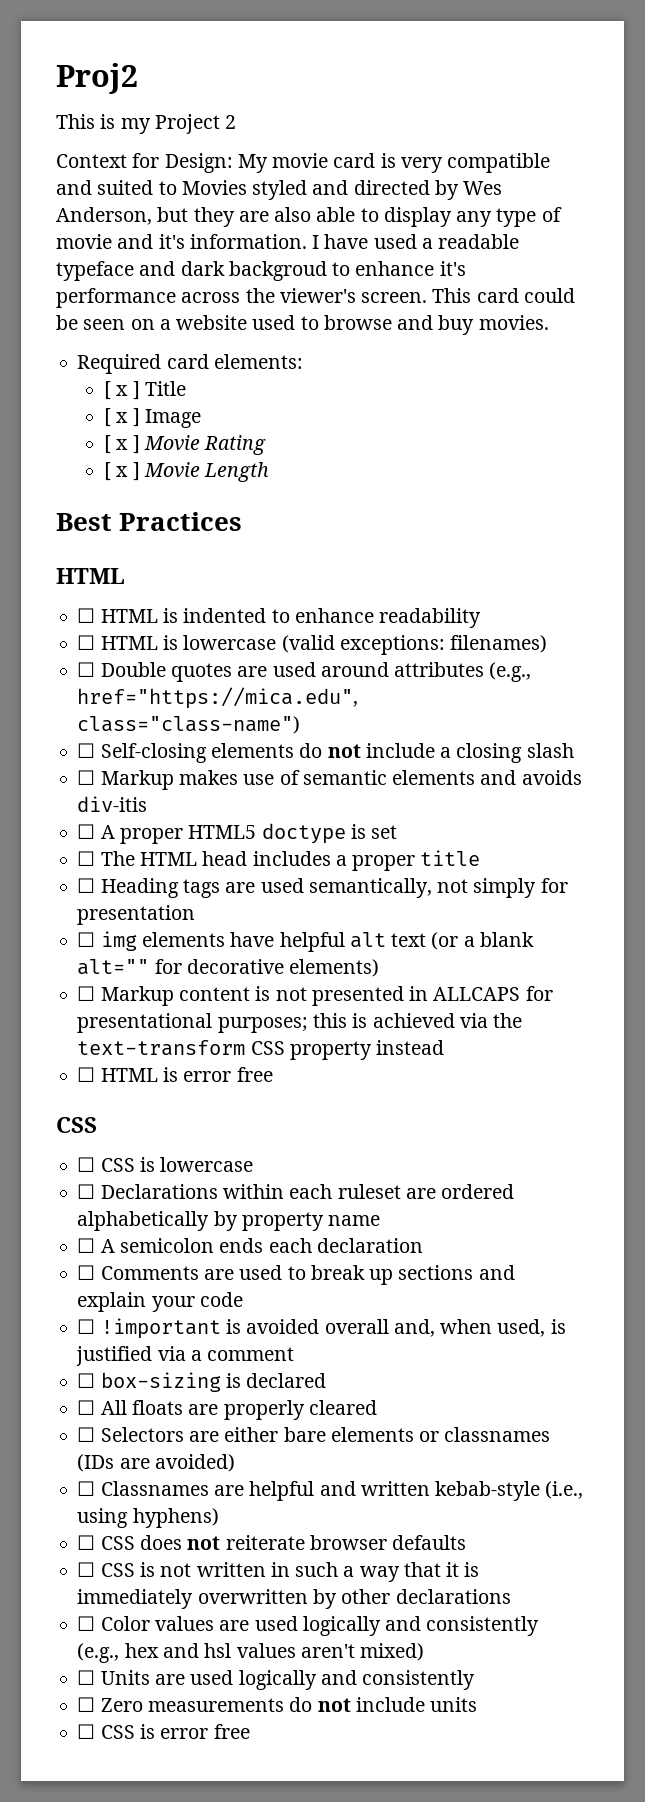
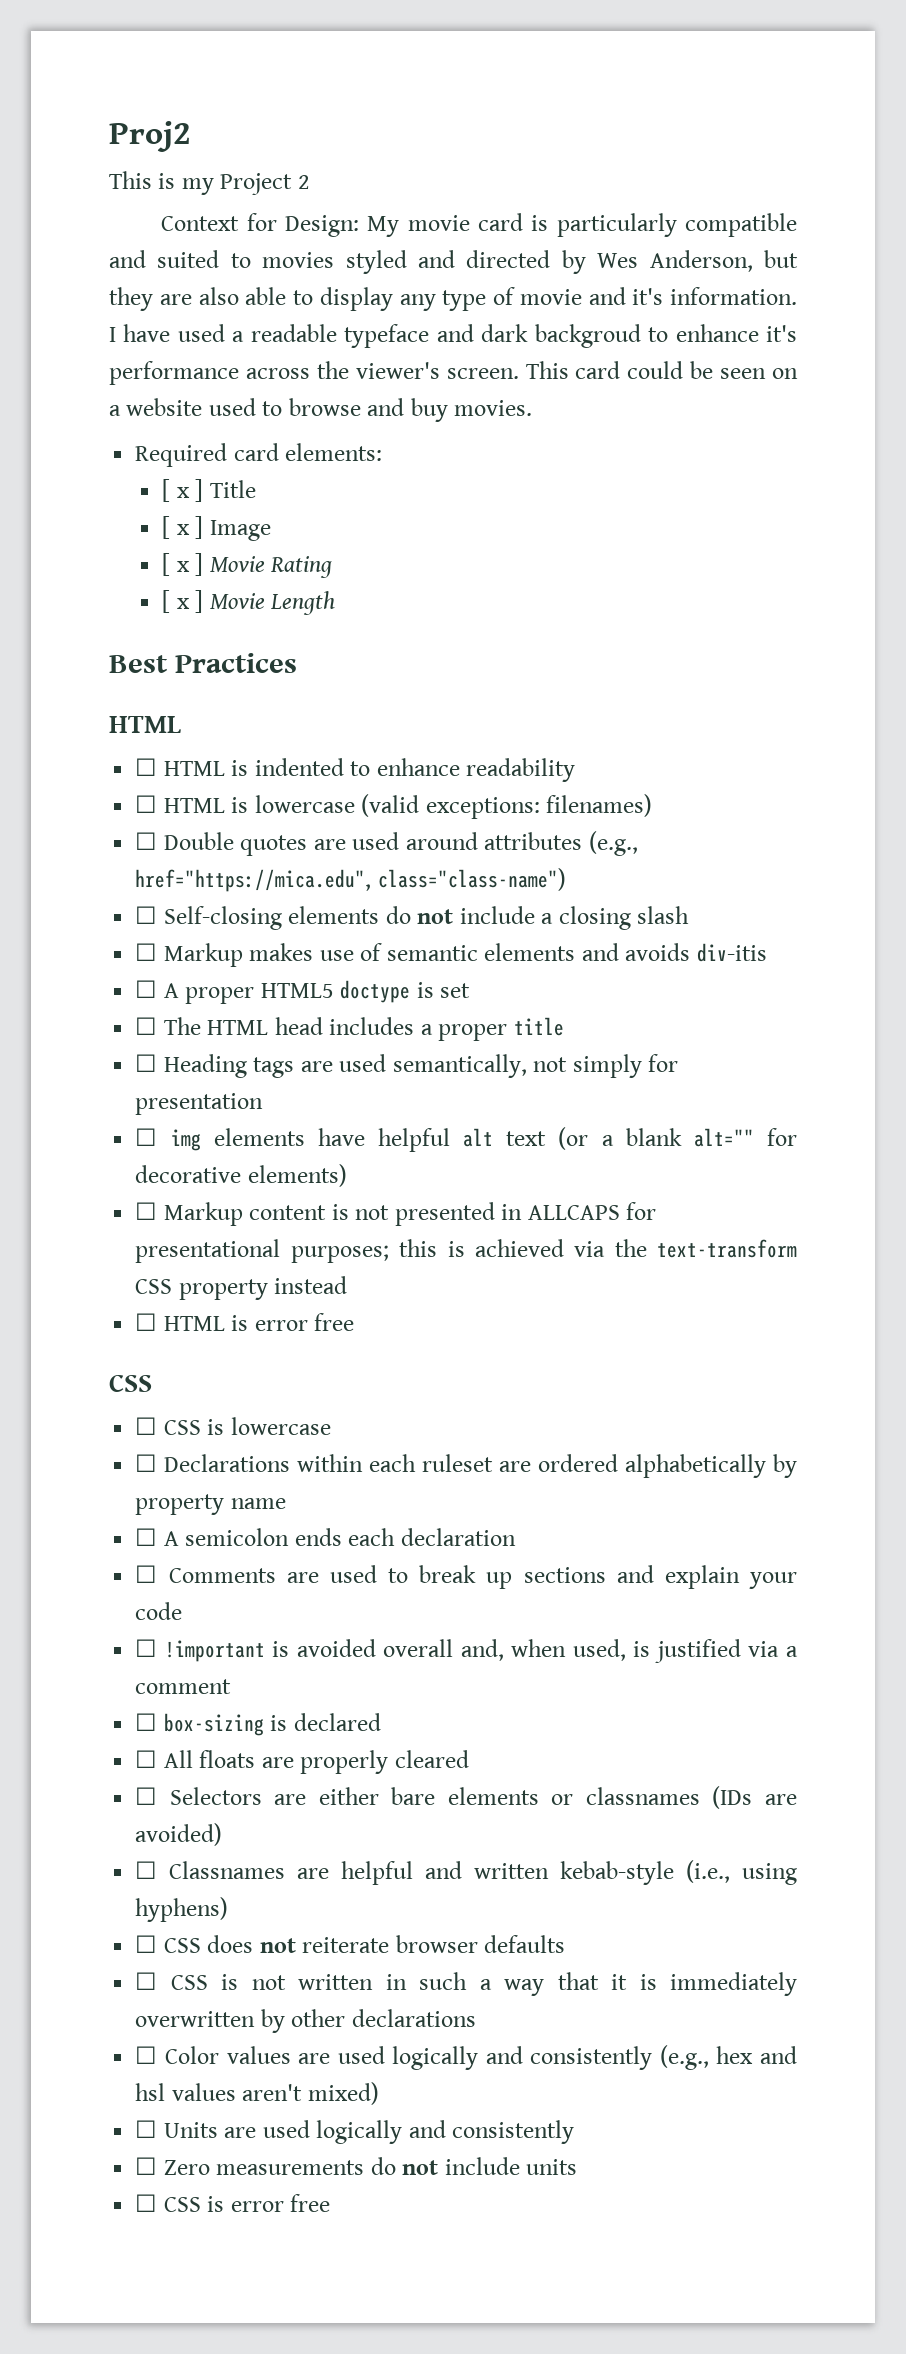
[400,157,443,173] very -> [556,213,677,237] particularly
[181,180,247,195] Movies -> [262,252,335,268] movies

